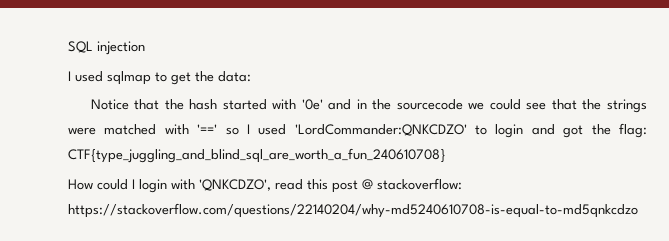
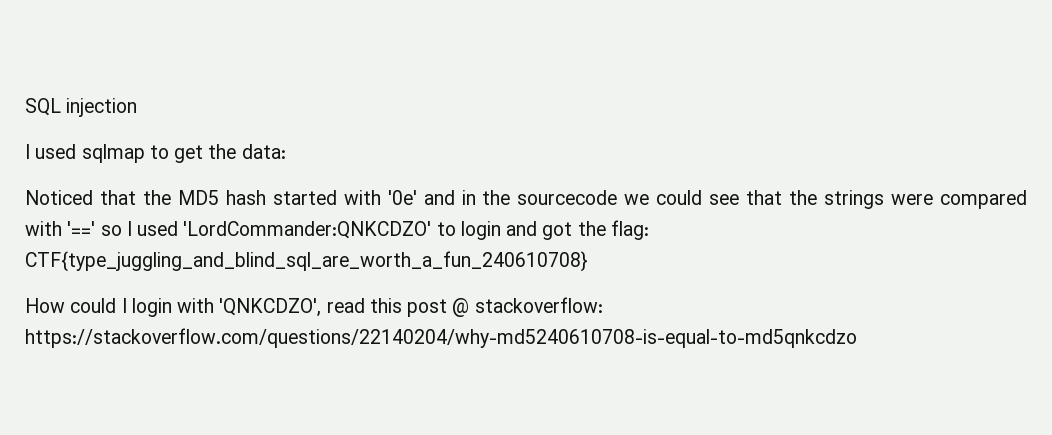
[90,99,184,110] Notice that the -> [25,190,219,205] Noticed that the MD5
[104,124,157,135] matched -> [939,190,1027,209] compared

